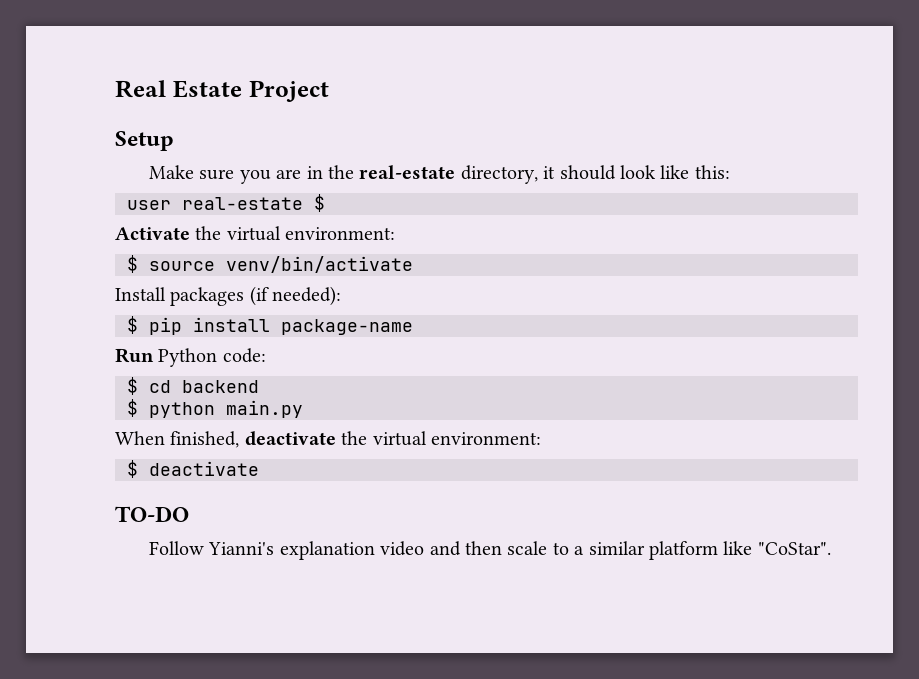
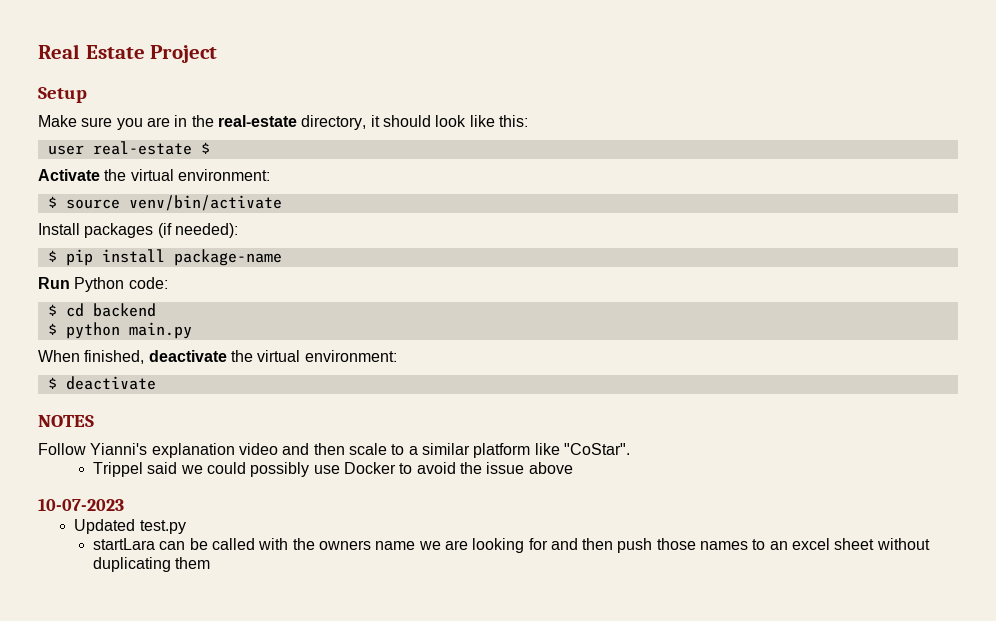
[115,506,189,522] TO-DO -> [38,415,94,427] NOTES
(831, 548) none -> [92,462,573,477] [38,498,124,511] [74,519,186,534] [92,538,930,553] [92,557,211,572] // Trippel said we could possibly use Docker to avoid the issue above // 10-07-2023 // Updated test.py // startLara can be called with the owners name we are looking for and then push those names to an excel sheet without duplicating them

